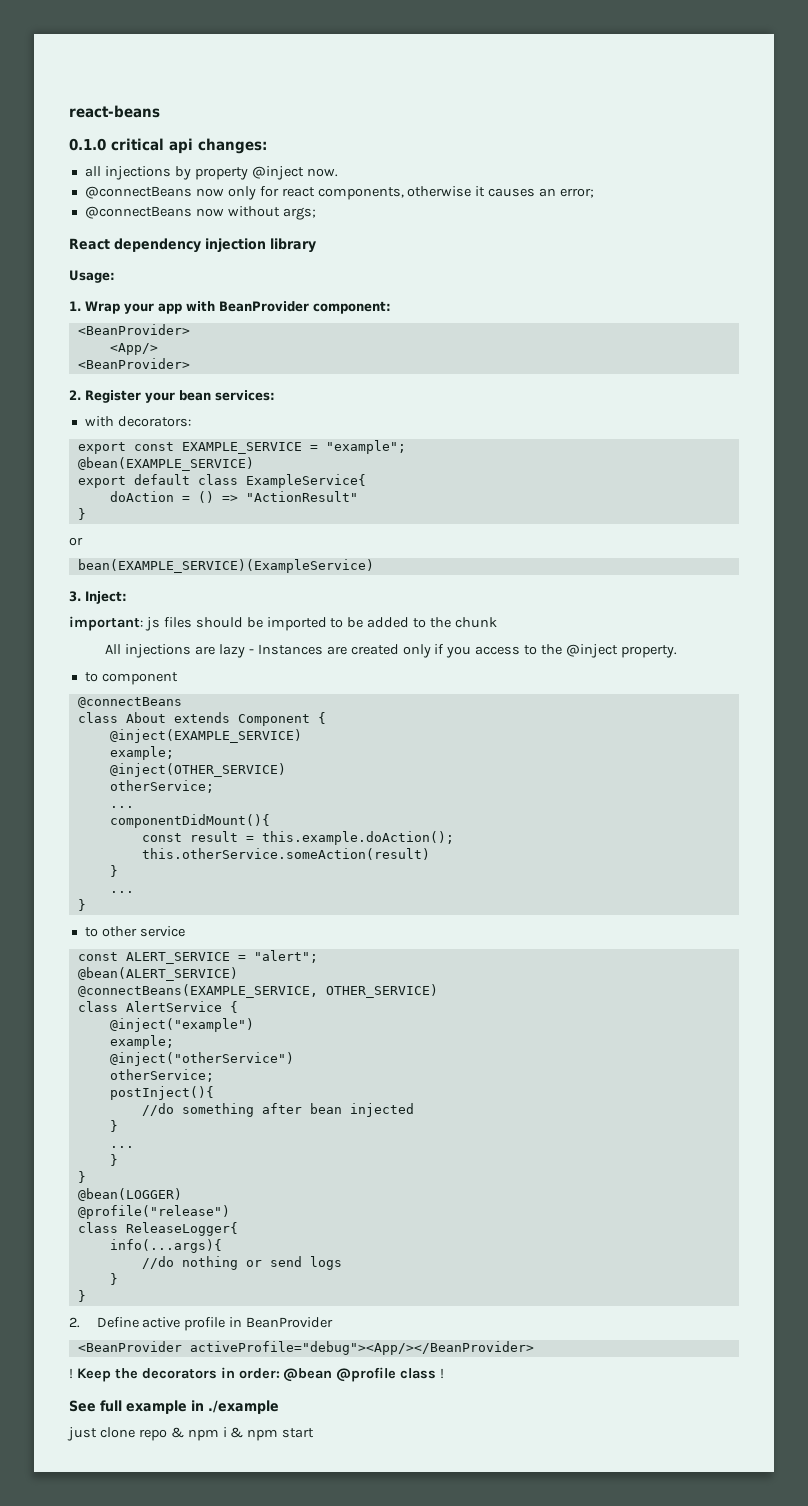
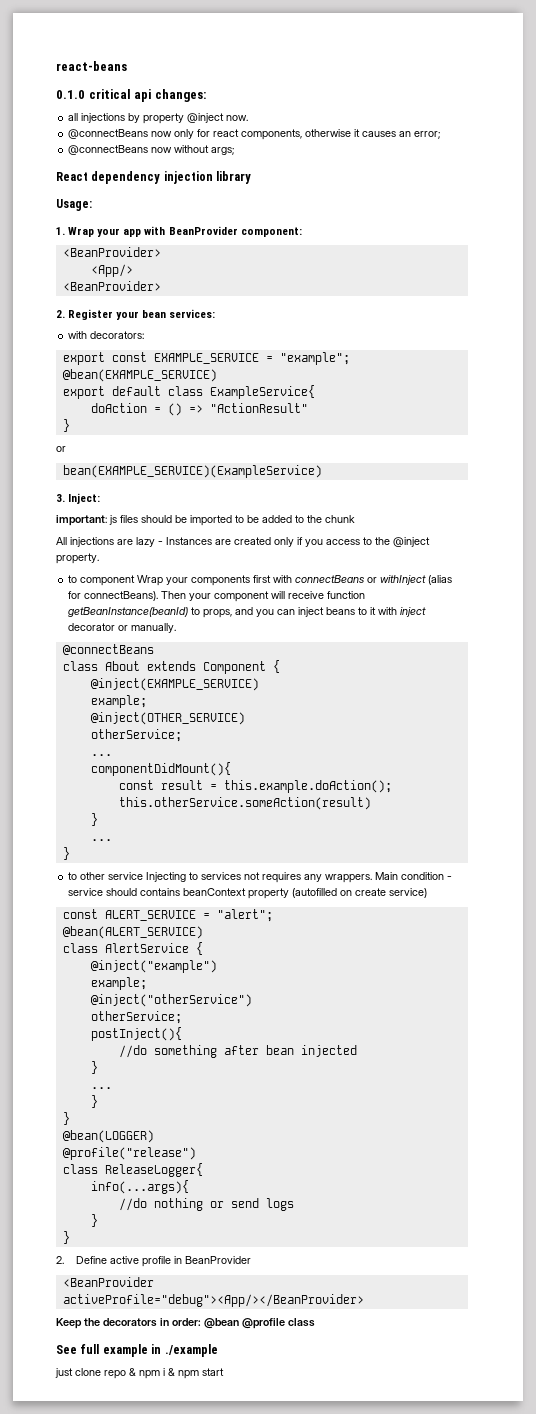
(178, 678) none -> [137,575,453,586] [68,591,366,602] [68,607,427,618] [68,623,177,633] Wrap your components first with connectBeans or withInject (alias for connectBeans). Then your component will receive function getBeanInstance(beanId) to props, and you can inject beans to it with inject decorator or manually.
(185, 931) none -> [146,872,453,883] [68,888,428,899] Injecting to services not requires any wrappers. Main condition - service should contains beanContext property (autofilled on create service)
[77,984,438,998] // @connectBeans(EXAMPLE_SERVICE, OTHER_SERVICE) -> (203, 932) none
[69,1368,73,1379] ! -> (364, 1300) none
[440,1368,445,1379] ! -> (315, 1322) none

